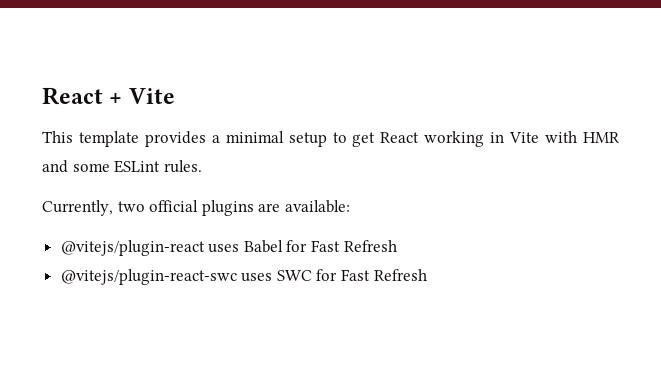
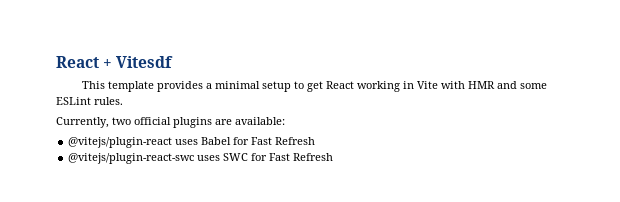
[128,88,175,104] Vite -> [116,56,174,68] Vitesdf

